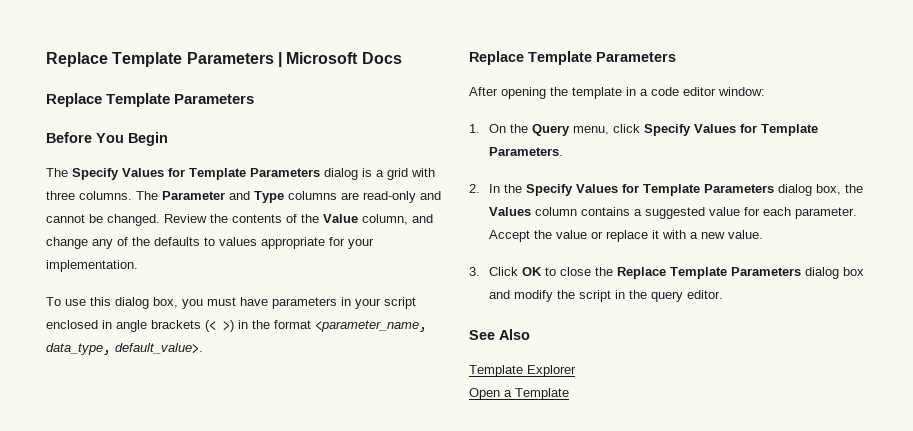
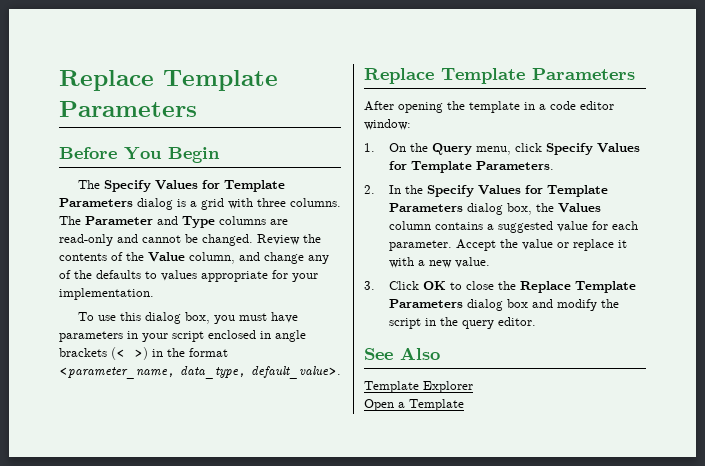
[46,52,402,67] [46,93,255,107] Replace Template Parameters | Microsoft Docs // Replace Template Parameters -> [59,70,278,91] [59,101,197,117] Replace Template Parameters

